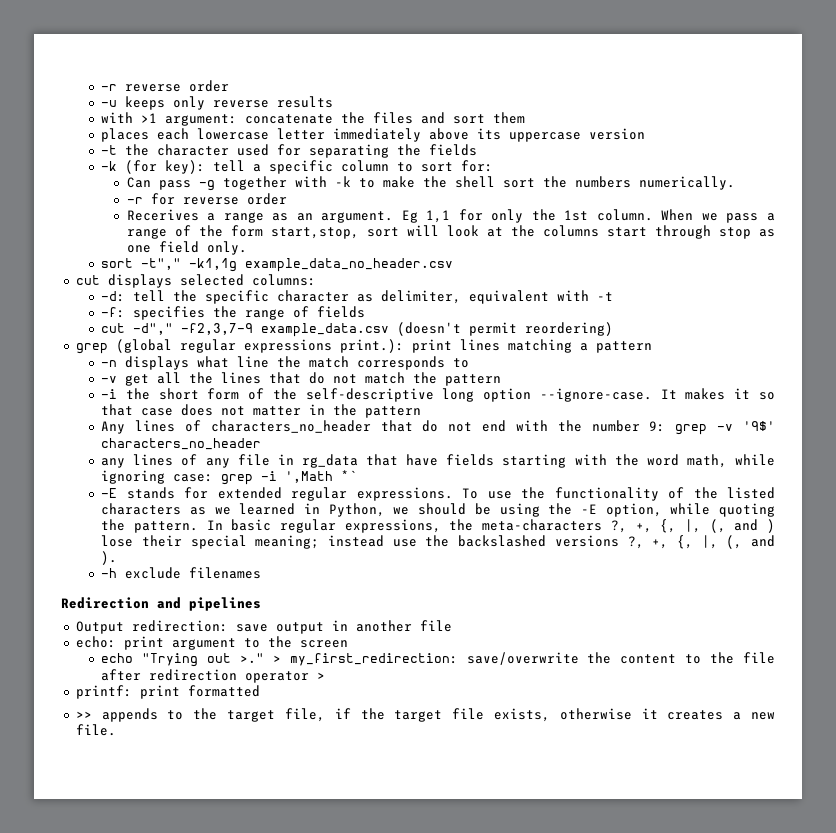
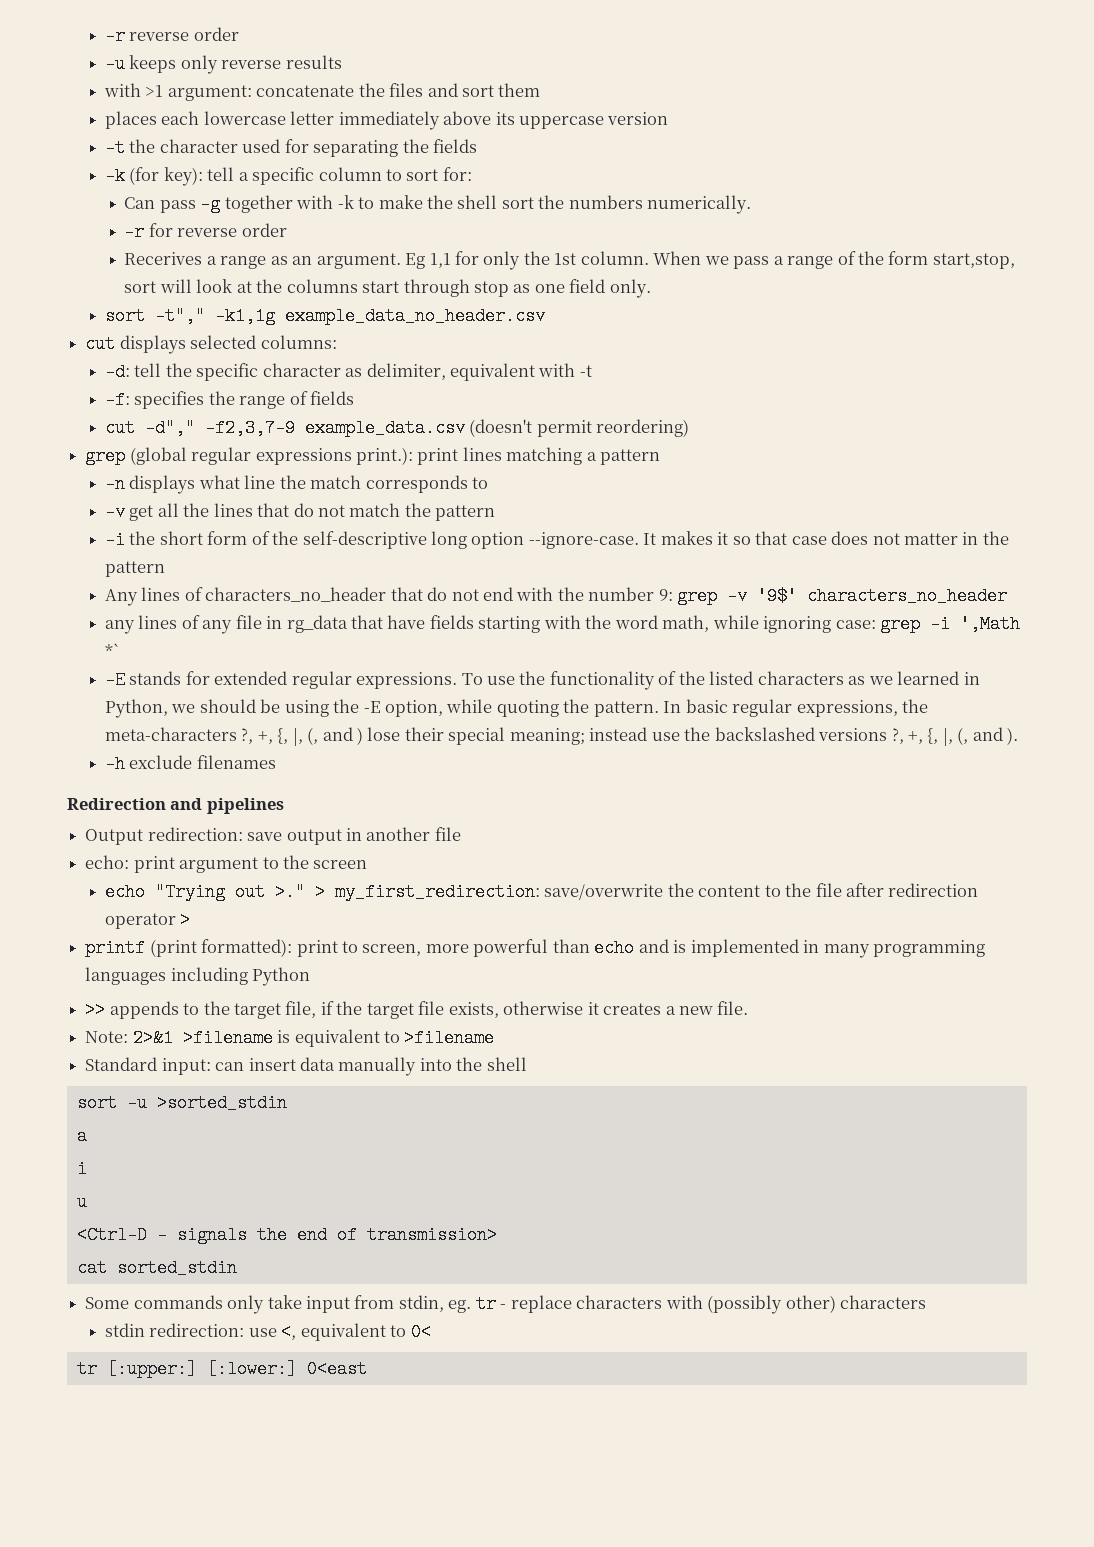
[75,685,260,699] printf: print formatted -> [85,939,985,958] [85,967,311,986] printf (print formatted): print to screen, more powerful than echo and is implemented in many programming languages including Python
(116, 730) none -> [85,1029,495,1047] [85,1057,527,1076] [76,1094,287,1112] [76,1127,87,1145] [76,1160,87,1178] [76,1193,87,1211] [76,1226,497,1244] [76,1259,237,1277] [85,1295,926,1314] [104,1323,431,1341] [76,1360,367,1378] // Note: 2>&1 >filename is equivalent to >filename // Standard input: can insert data manually into the shell // sort -u >sorted_stdin // a // i // u // <Ctrl-D - signals the end of transmission> // cat sorted_stdin // Some commands only take input from stdin, eg. tr - replace characters with (possibly other) characters // stdin redirection: use <, equivalent to 0< // tr [:upper:] [:lower:] 0<east

